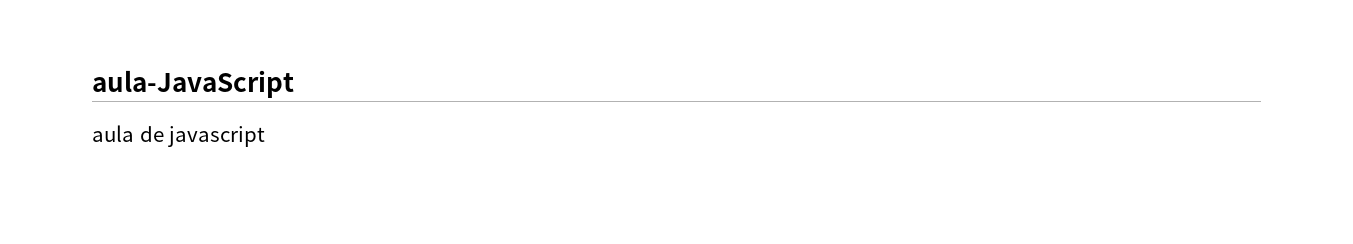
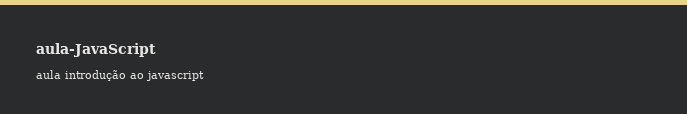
[139,126,164,142] de -> [65,70,144,81] introdução ao

